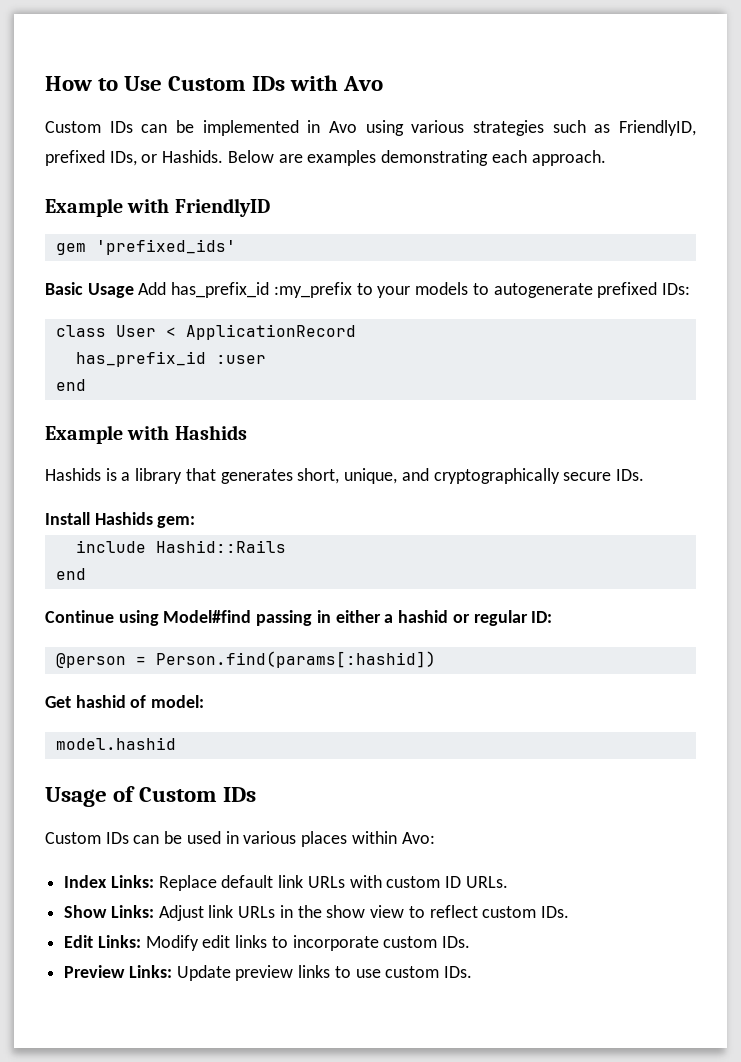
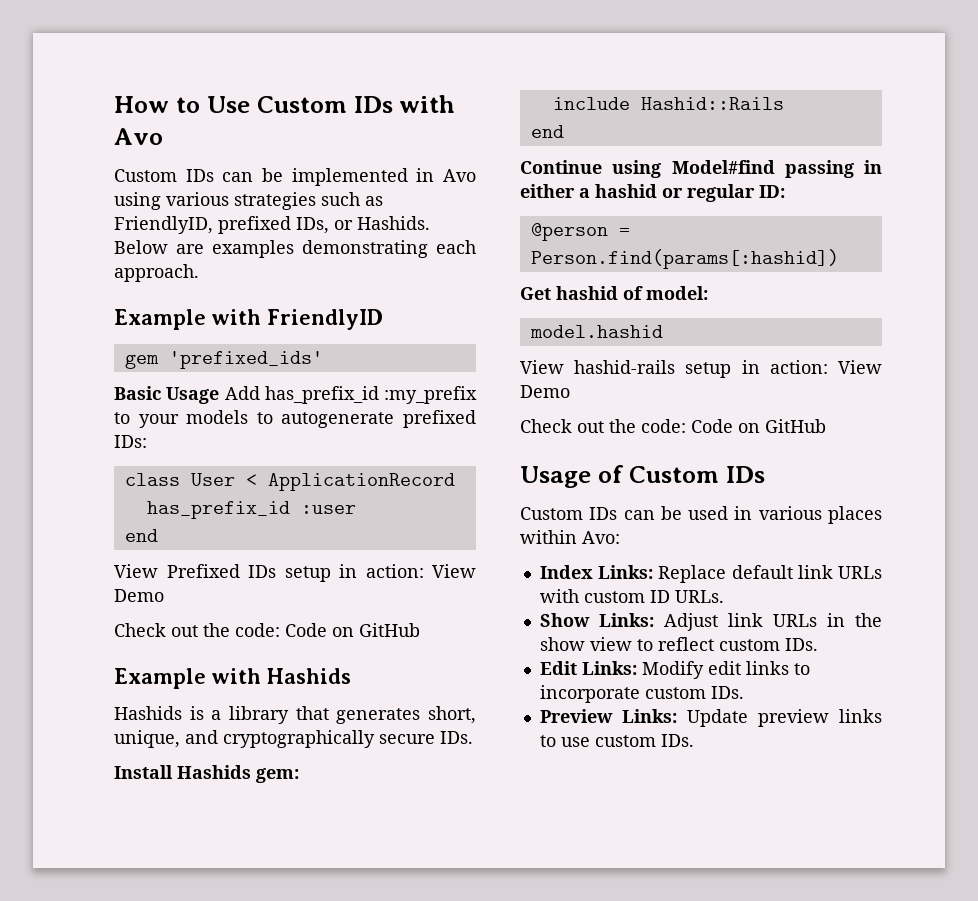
(86, 385) none -> [114,564,476,582] [114,589,164,602] [114,623,420,637] // View Prefixed IDs setup in action: View Demo // Check out the code: Code on GitHub
(176, 743) none -> [520,360,882,378] [520,385,570,398] [520,419,826,433] // View hashid-rails setup in action: View Demo // Check out the code: Code on GitHub

